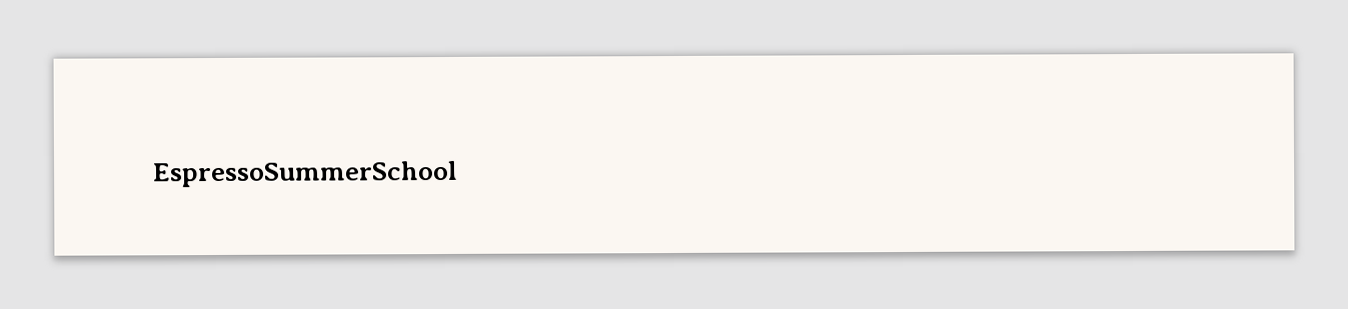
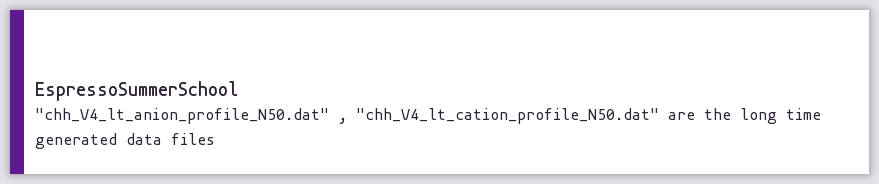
(458, 174) none -> [35,108,821,124] [35,133,215,149] // "chh_V4_lt_anion_profile_N50.dat" , "chh_V4_lt_cation_profile_N50.dat" are the long time generated data files

